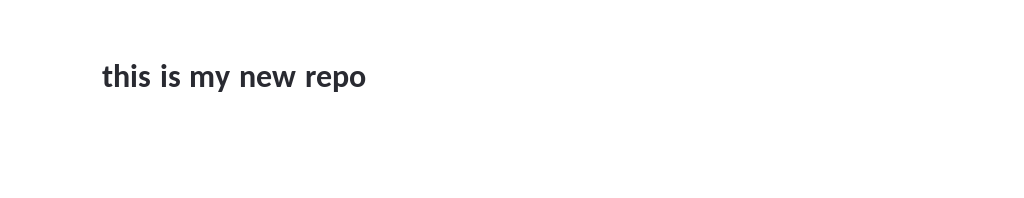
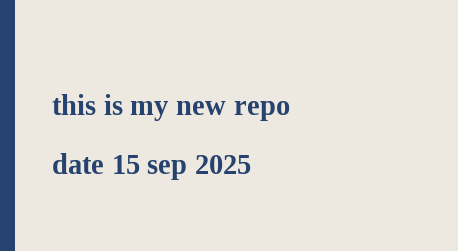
(366, 81) none -> [52,153,252,180] // date 15 sep 2025

